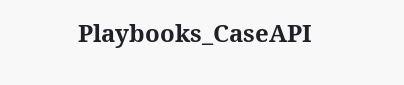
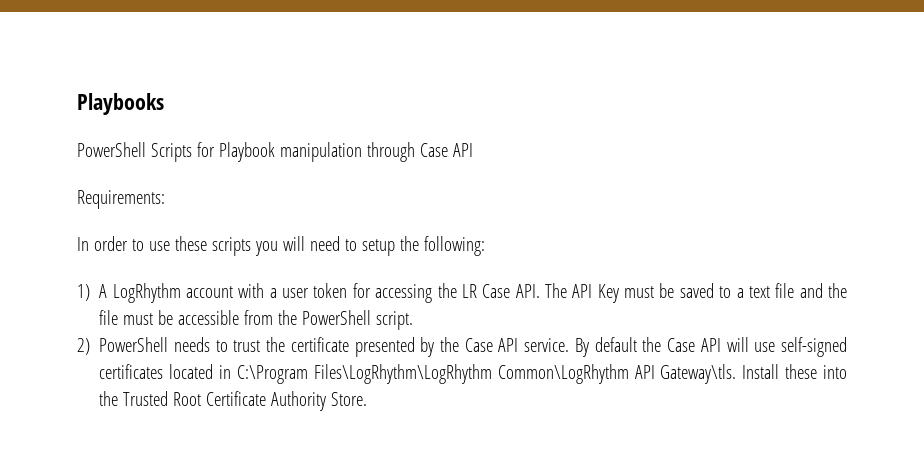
[78,24,312,48] Playbooks_CaseAPI -> [77,93,164,115] [77,142,473,162] [77,190,165,209] [77,236,485,256] [77,283,848,303] [99,310,414,330] [77,337,848,357] [99,364,847,384] [99,391,368,411] Playbooks // PowerShell Scripts for Playbook manipulation through Case API // Requirements: // In order to use these scripts you will need to setup the following: // 1) A LogRhythm account with a user token for accessing the LR Case API. The API Key must be saved to a text file and the file must be accessible from the PowerShell script. // 2) PowerShell needs to trust the certificate presented by the Case API service. By default the Case API will use self-signed certificates located in C:\Program Files\LogRhythm\LogRhythm Common\LogRhythm API Gateway\tls. Install these into the Trusted Root Certificate Authority Store.

